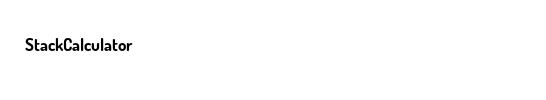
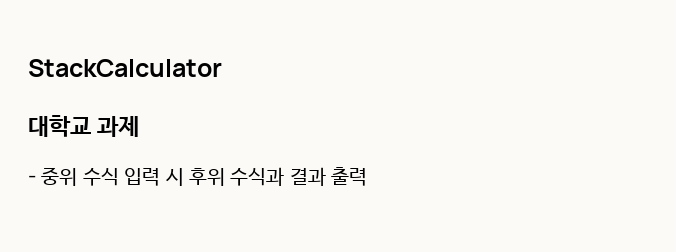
(133, 44) none -> [28,115,140,137] [28,167,368,186] // 대학교 과제 // - 중위 수식 입력 시 후위 수식과 결과 출력

